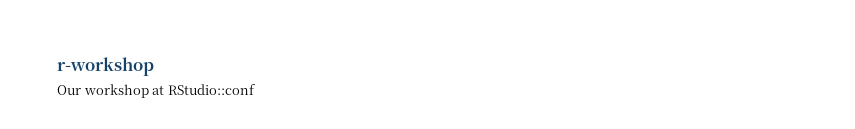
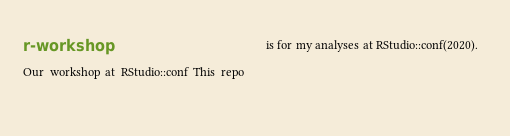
(255, 89) none -> [193,67,244,79] [266,40,478,52] This repo is for my analyses at RStudio::conf(2020).

